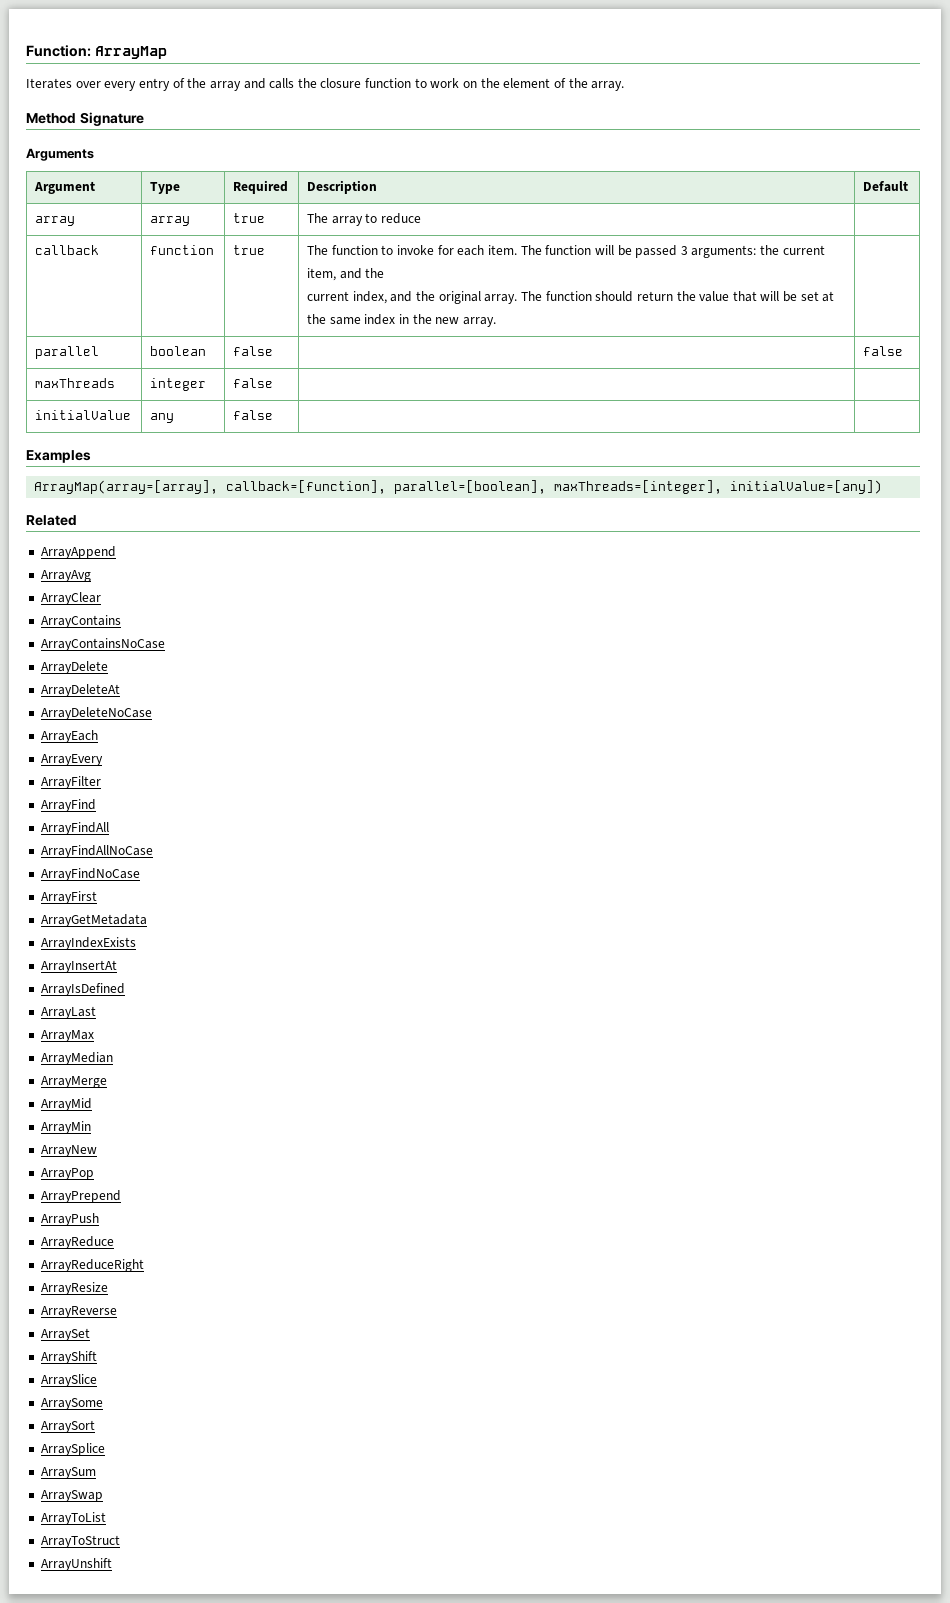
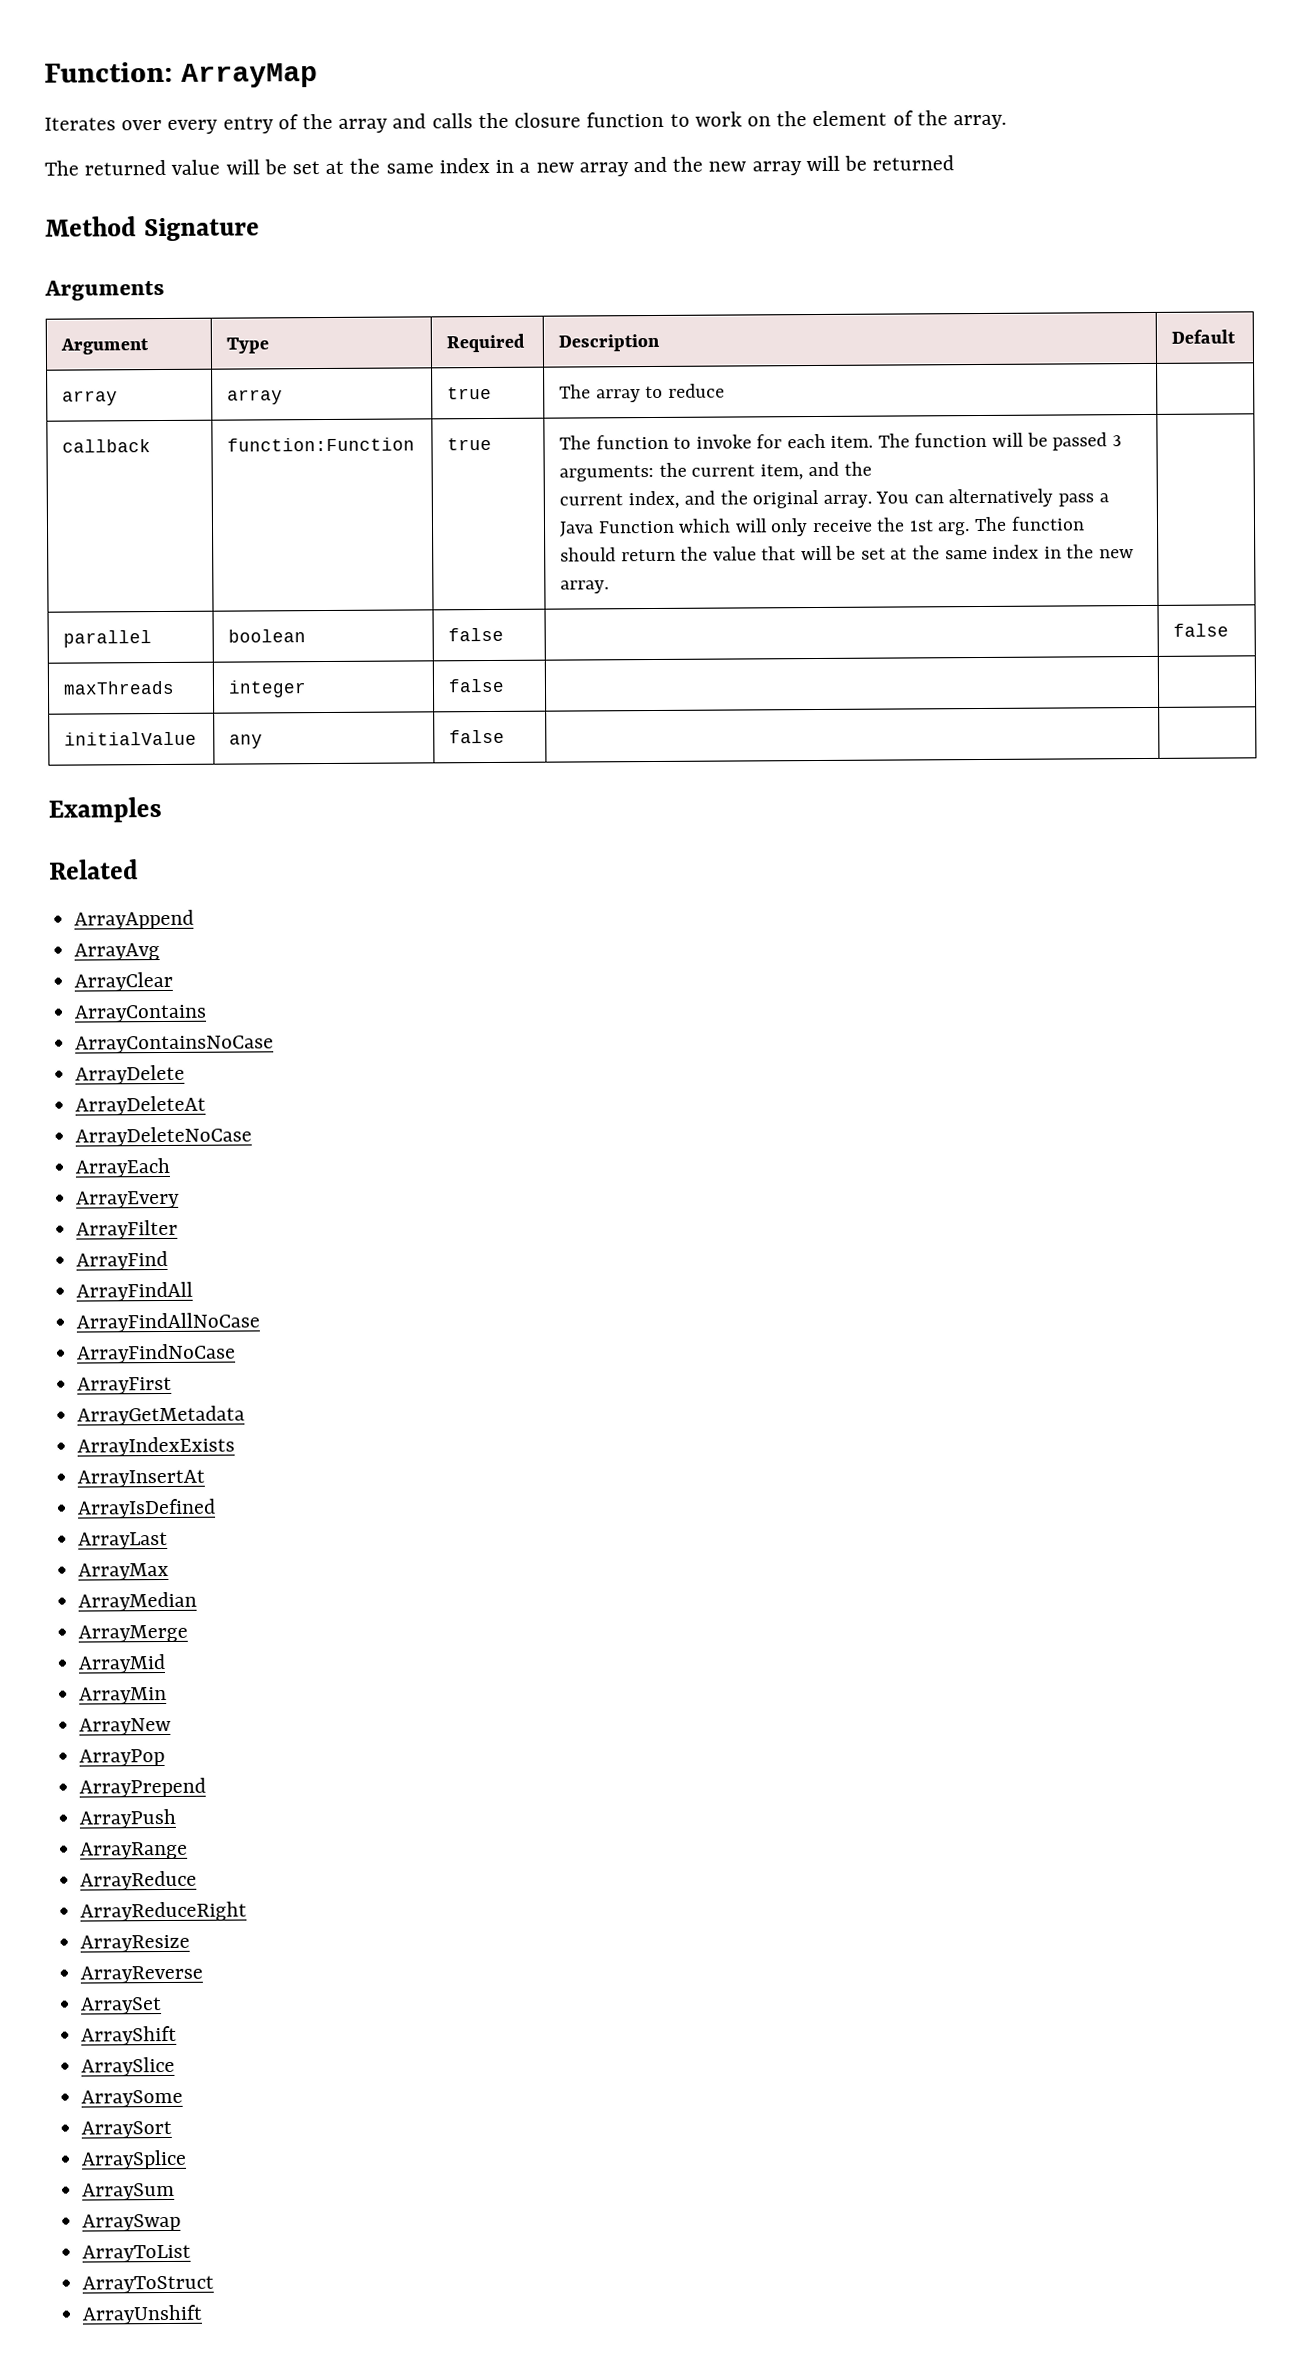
(625, 86) none -> [44,155,955,177] // The returned value will be set at the same index in a new array and the new array will be returned
[150,245,215,255] function -> [227,437,416,452] function:Function
(518, 299) none -> [875,488,1109,508] [559,517,971,537] You can alternatively pass a Java Function which will only receive the 1st arg.
[34,480,883,494] // ArrayMap(array=[array], callback=[function], parallel=[boolean], maxThreads=[integer], initialValue=[any]) -> (162, 810) none
(99, 1219) none -> [80,1841,189,1860] // ArrayRange

